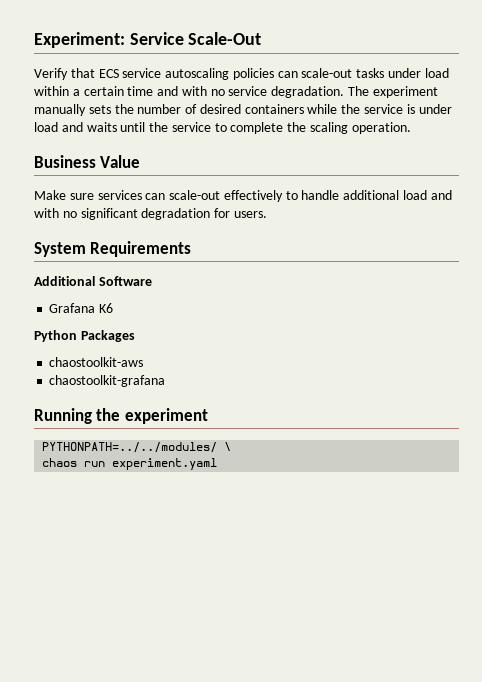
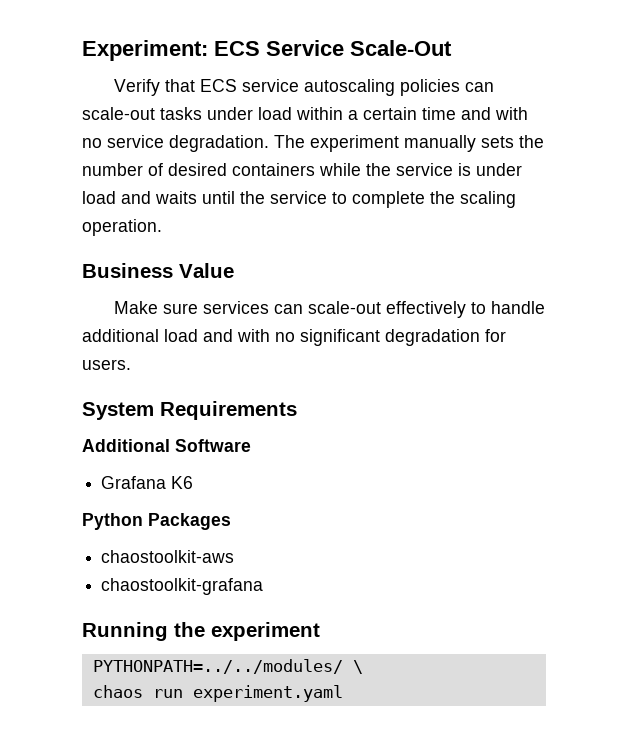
(125, 40) none -> [214,41,260,56] ECS

